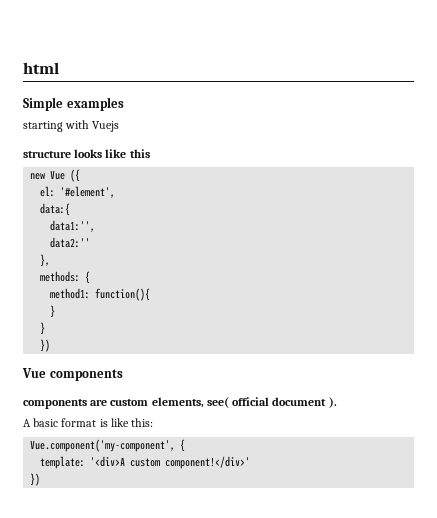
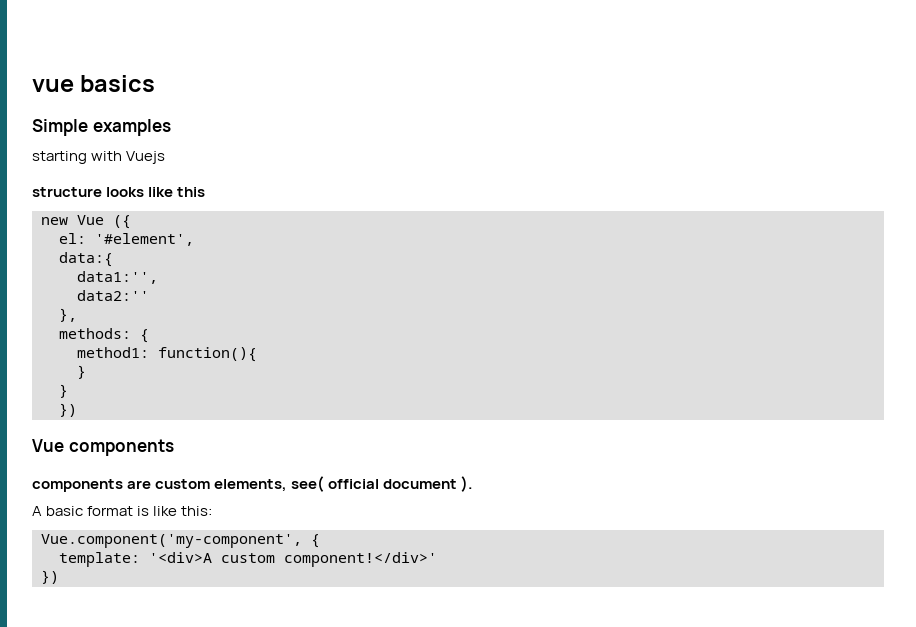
[23,62,59,74] html -> [32,75,156,92] vue basics

